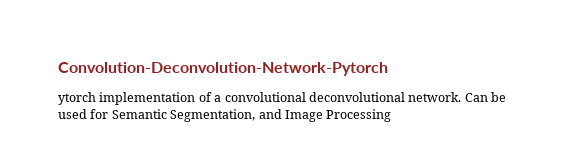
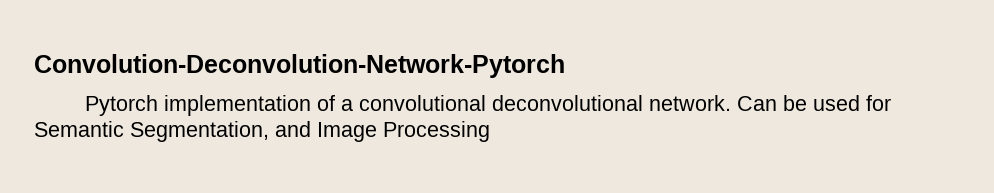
[58,92,96,105] ytorch -> [84,95,158,116] Pytorch

